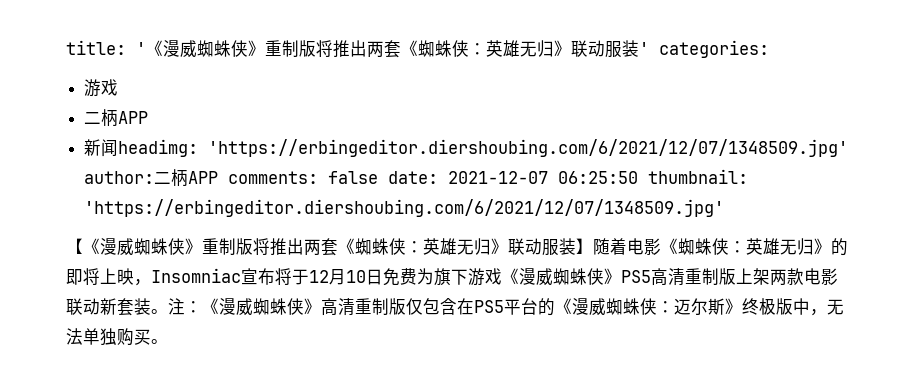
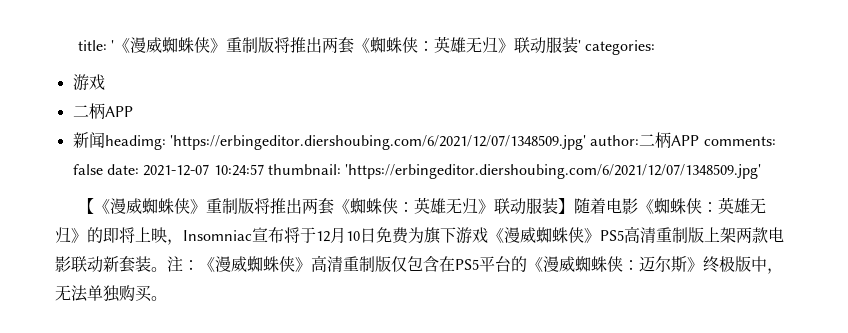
[558,171,639,184] 06:25:50 -> [213,164,264,176] 10:24:57

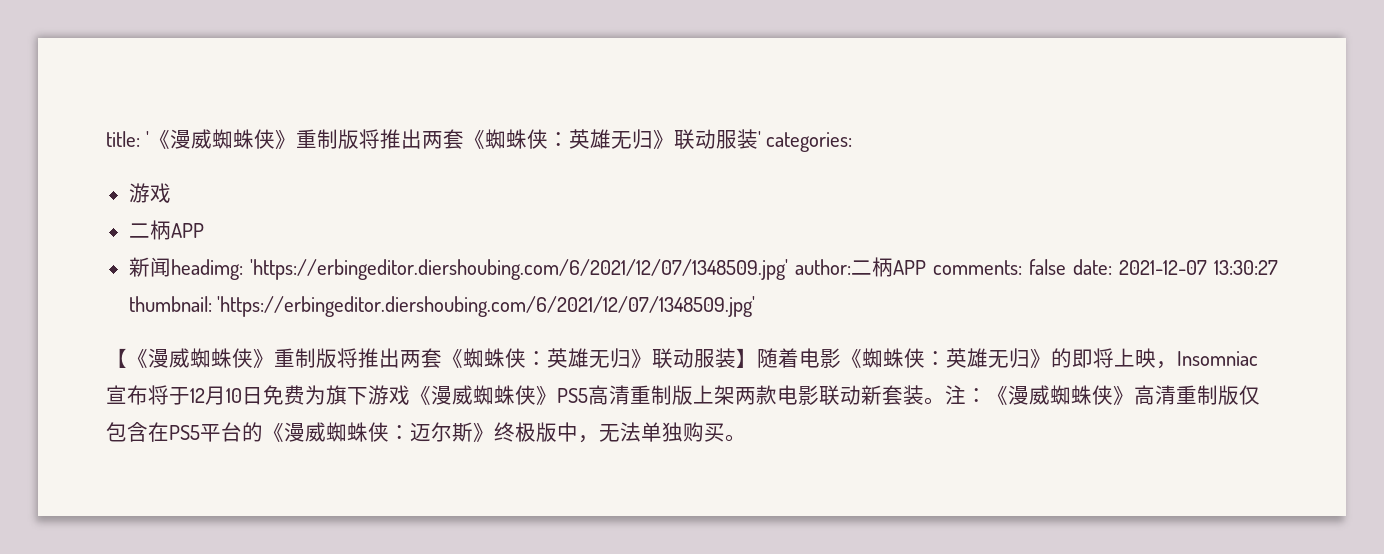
[213,164,264,176] 10:24:57 -> [1214,260,1279,275] 13:30:27

